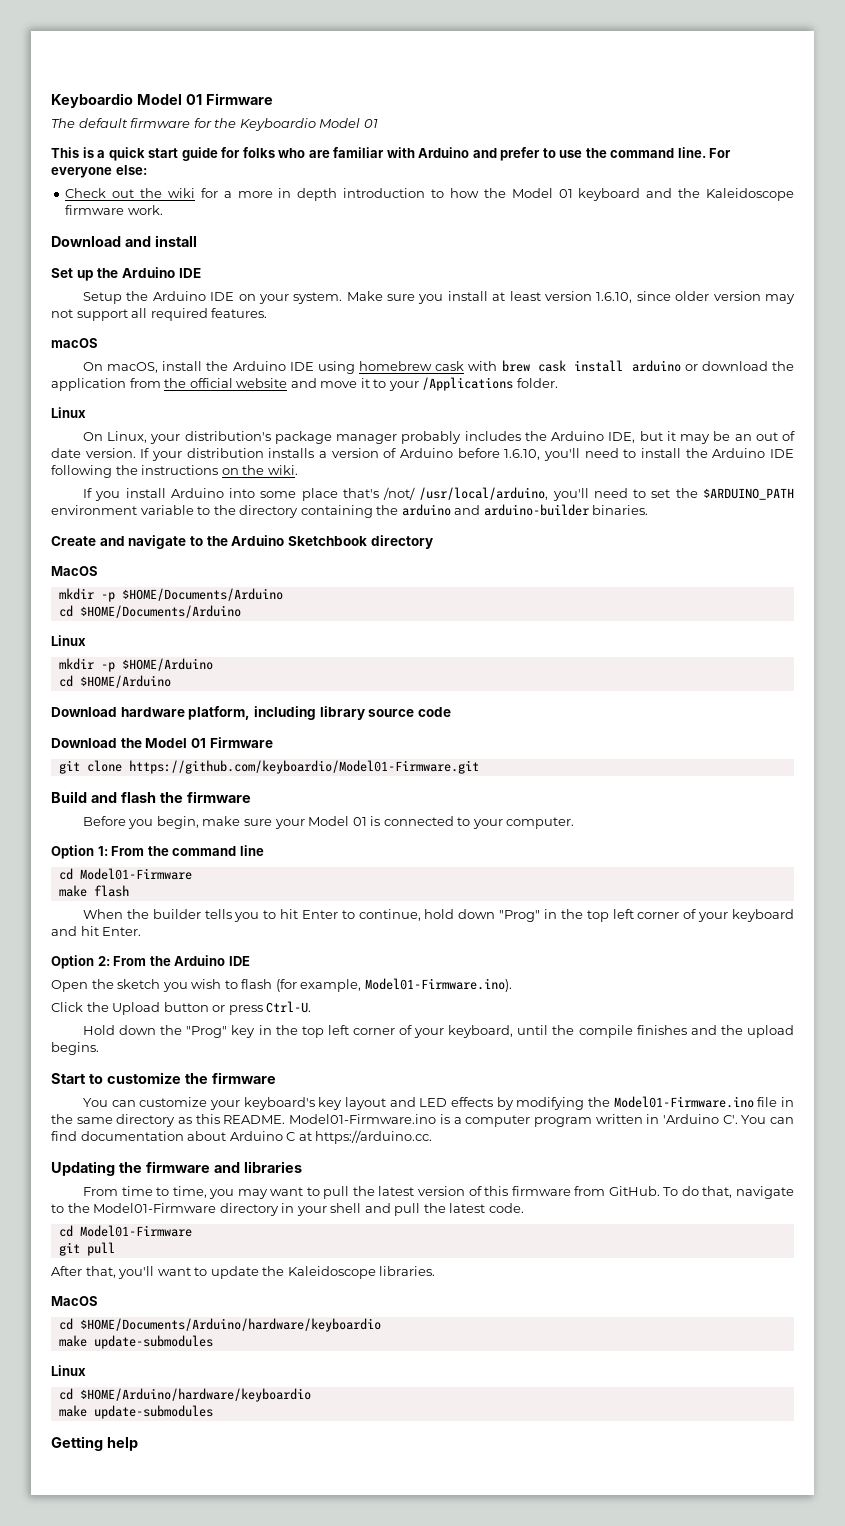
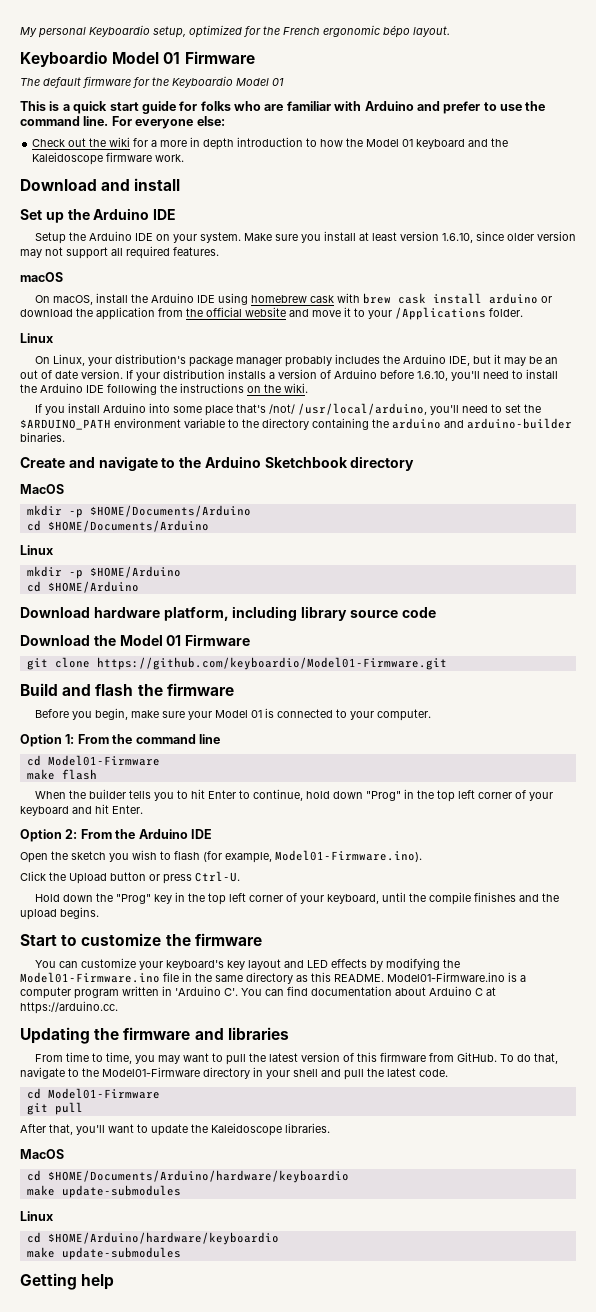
(51, 100) none -> [20,25,450,38] My personal Keyboardio setup, optimized for the French ergonomic bépo layout. //

